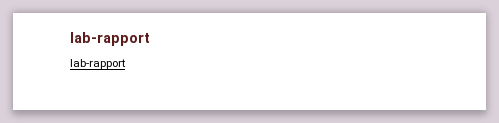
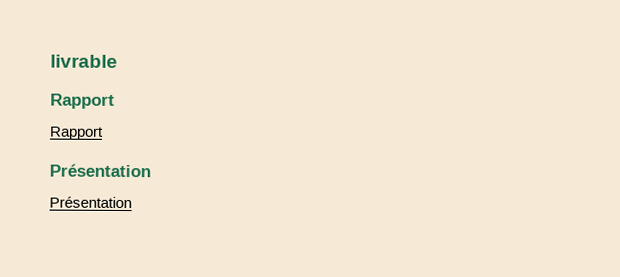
[70,32,150,46] [70,59,126,69] lab-rapport // lab-rapport -> [50,54,118,68] [50,93,115,109] [49,126,104,140] [49,163,151,178] [49,196,132,209] livrable // Rapport // Rapport // Présentation // Présentation

